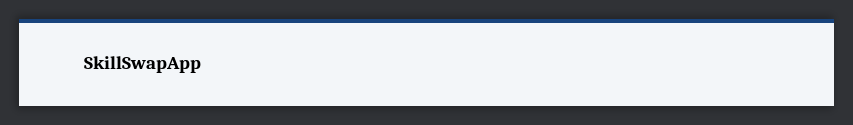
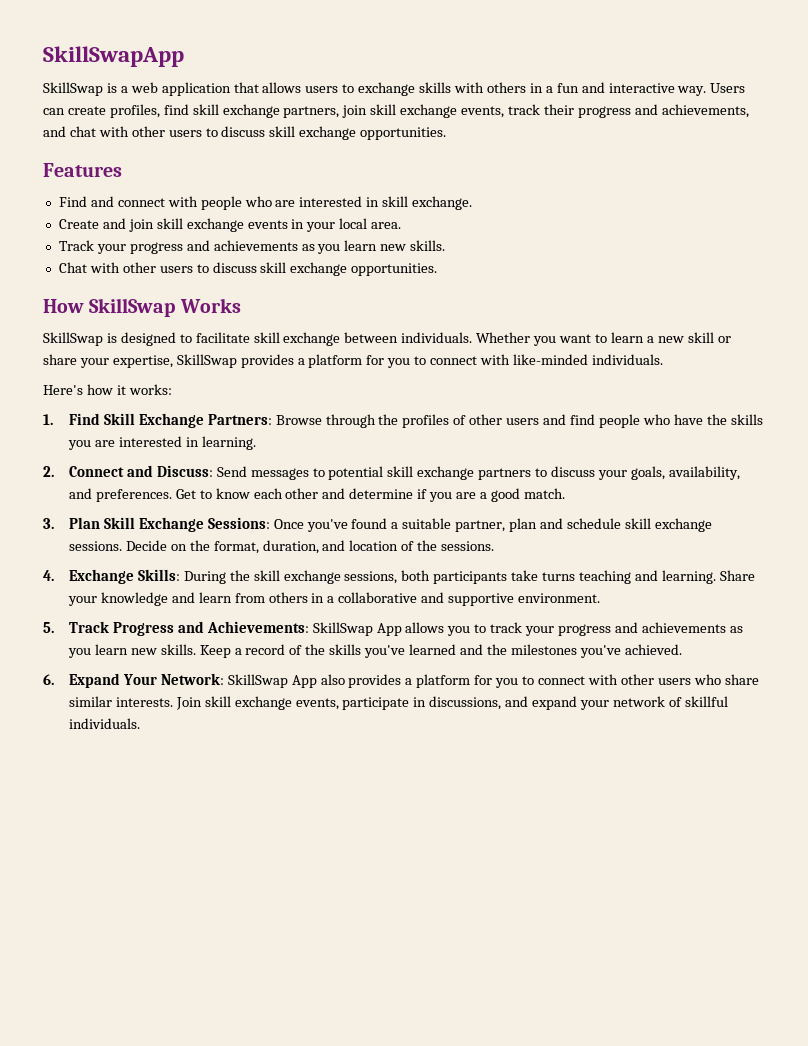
(201, 64) none -> [43,82,746,96] [43,104,749,118] [43,126,447,140] [43,163,122,177] [58,196,473,210] [58,218,402,232] [58,240,446,254] [58,262,438,276] [43,298,241,317] [43,332,731,346] [43,354,663,368] [43,384,172,395] [43,413,763,428] [67,436,256,450] [43,465,740,480] [68,488,565,502] [43,517,712,532] [68,540,495,554] [43,569,755,584] [67,592,601,606] [43,621,743,636] [67,644,682,658] [43,673,759,688] [68,696,728,710] [68,718,140,729] // SkillSwap is a web application that allows users to exchange skills with others in a fun and interactive way. Users can create profiles, find skill exchange partners, join skill exchange events, track their progress and achievements, and chat with other users to discuss skill exchange opportunities. // Features // Find and connect with people who are interested in skill exchange. // Create and join skill exchange events in your local area. // Track your progress and achievements as you learn new skills. // Chat with other users to discuss skill exchange opportunities. // How SkillSwap Works // SkillSwap is designed to facilitate skill exchange between individuals. Whether you want to learn a new skill or share your expertise, SkillSwap provides a platform for you to connect with like-minded individuals. // Here's how it works: // 1. Find Skill Exchange Partners: Browse through the profiles of other users and find people who have the skills you are interested in learning. // 2. Connect and Discuss: Send messages to potential skill exchange partners to discuss your goals, availability, and preferences. Get to know each other and determine if you are a good match. // 3. Plan Skill Exchange Sessions: Once you've found a suitable partner, plan and schedule skill exchange sessions. Decide on the format, duration, and location of the sessions. // 4. Exchange Skills: During the skill exchange sessions, both participants take turns teaching and learning. Share your knowledge and learn from others in a collaborative and supportive environment. // 5. Track Progress and Achievements: SkillSwap App allows you to track your progress and achievements as you learn new skills. Keep a record of the skills you've learned and the milestones you've achieved. // 6. Expand Your Network: SkillSwap App also provides a platform for you to connect with other users who share similar interests. Join skill exchange events, participate in discussions, and expand your network of skillful individuals.

